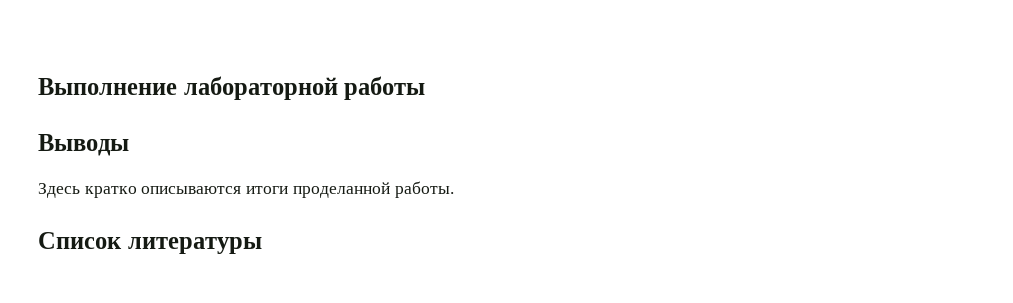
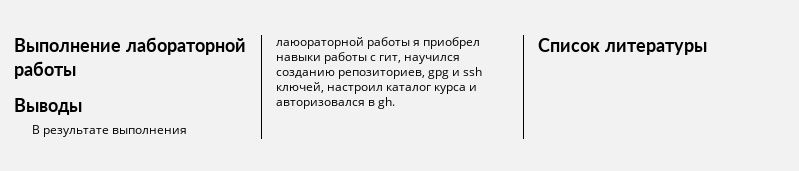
[38,181,454,198] Здесь кратко описываются итоги проделанной работы. -> [31,125,187,137] [276,37,481,49] [276,52,461,64] [276,67,483,79] [276,82,478,94] [276,97,396,109] В результате выполнения лаюораторной работы я приобрел навыки работы с гит, научился созданию репозиториев, gpg и ssh ключей, настроил каталог курса и авторизовался в gh.

